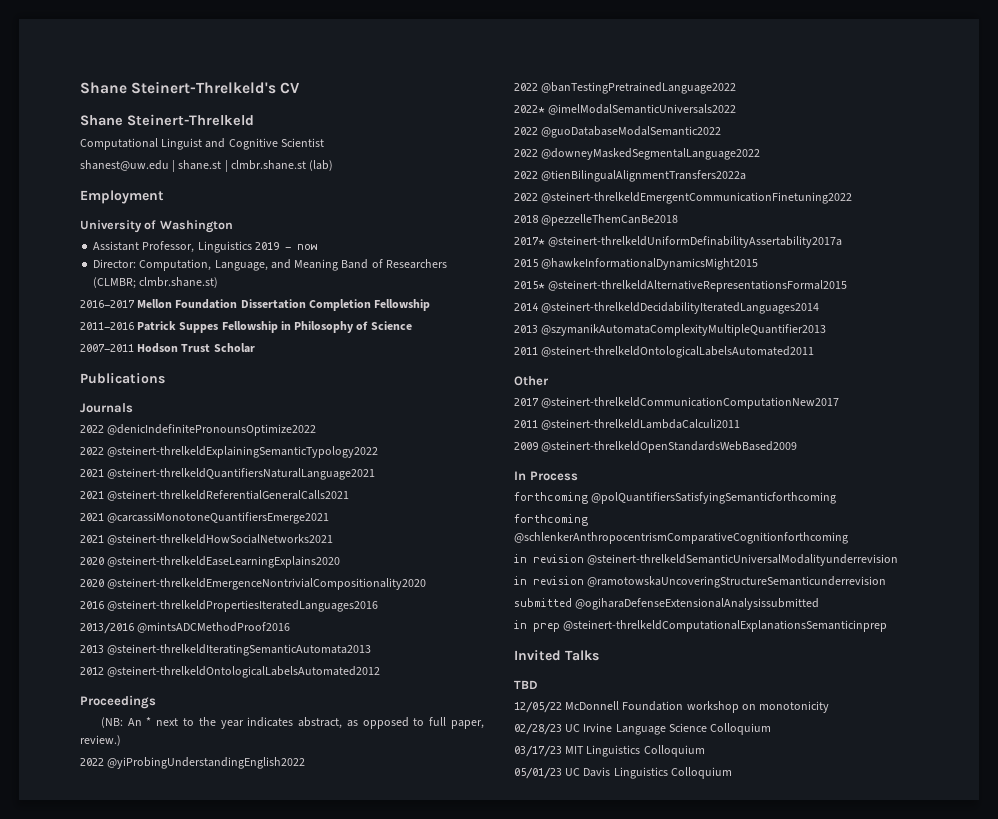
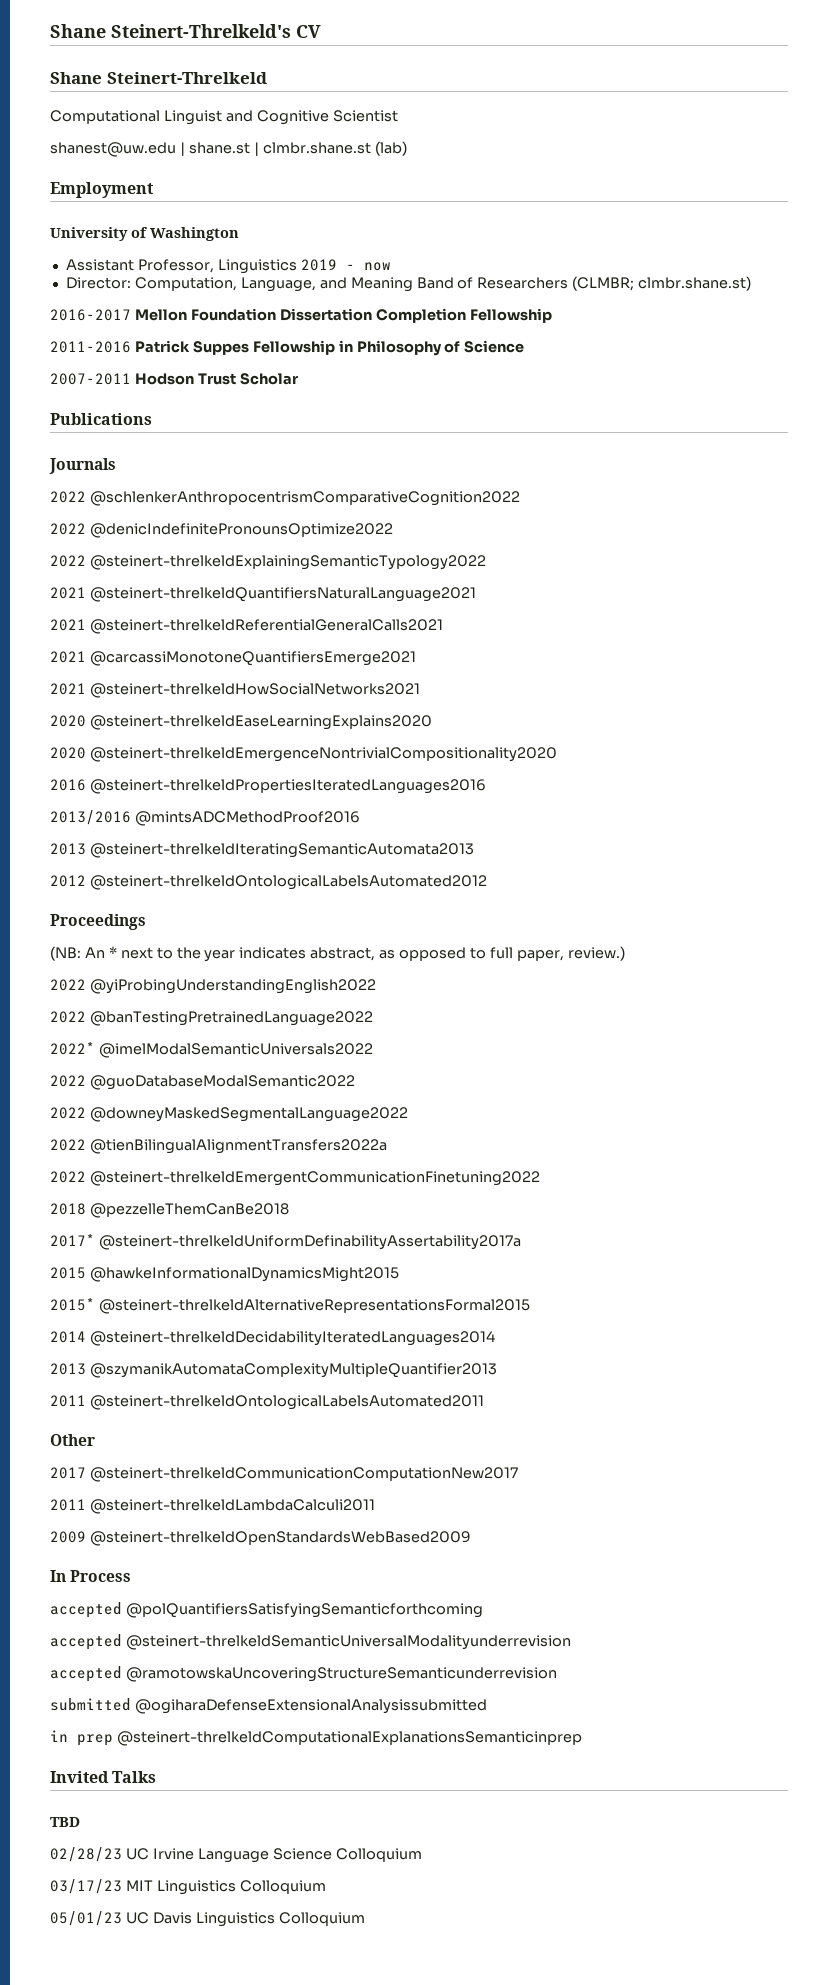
(133, 408) none -> [50,491,520,506] // 2022 @schlenkerAnthropocentrismComparativeCognition2022
[514,492,588,504] forthcoming -> [50,1602,122,1618] accepted
[514,514,588,526] [514,532,848,544] [514,554,584,563] forthcoming @schlenkerAnthropocentrismComparativeCognitionforthcoming // in revision -> [50,1634,122,1650] accepted
[514,576,584,585] in revision -> [50,1666,122,1682] accepted
[514,701,830,713] // 12/05/22 McDonnell Foundation workshop on monotonicity -> (80, 1822) none

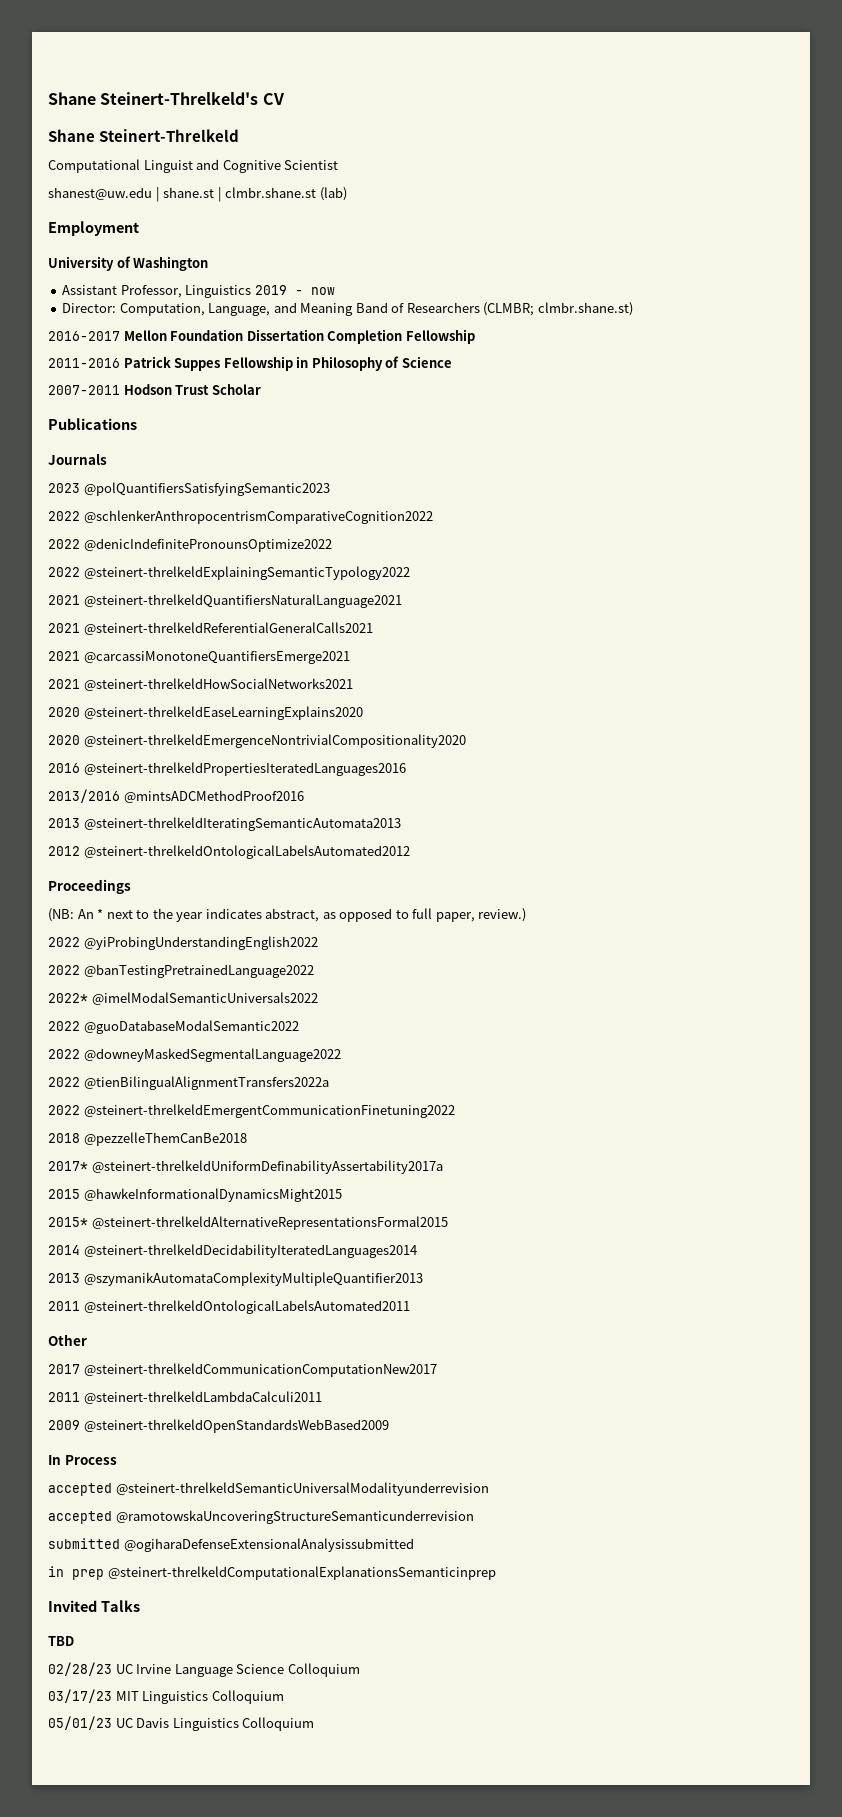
(116, 466) none -> [48,482,330,496] // 2023 @polQuantifiersSatisfyingSemantic2023
[50,1602,483,1618] // accepted @polQuantifiersSatisfyingSemanticforthcoming -> (117, 1460) none

